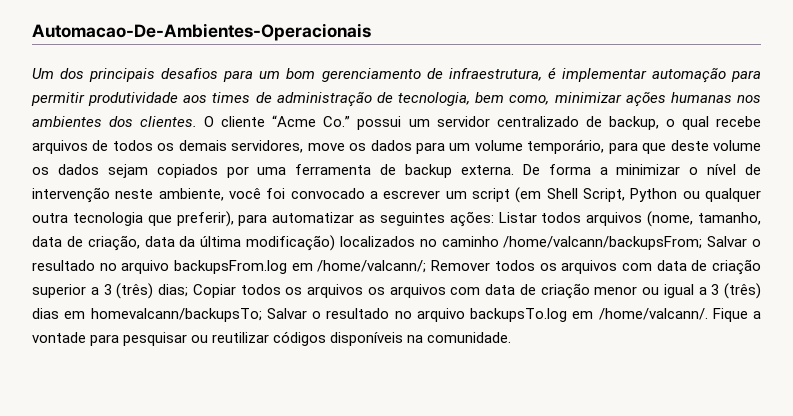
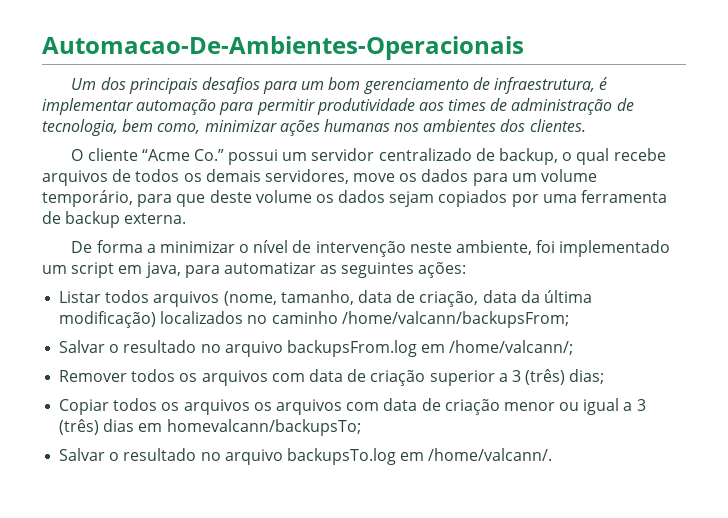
(198, 121) none -> (586, 125) //
(514, 170) none -> (187, 218) //
[229,187,762,203] [32,211,234,227] você foi convocado a escrever um script (em Shell Script, Python ou qualquer outra tecnologia que preferir), -> [536,240,671,257] [42,262,181,278] foi implementado um script em java,
(494, 219) none -> (467, 270) //
(703, 243) none -> (569, 319) //
(427, 266) none -> (574, 347) //
(188, 290) none -> (605, 376) //
(262, 315) none -> (361, 427) //
[712,308,761,322] [32,331,512,346] Fique a vontade para pesquisar ou reutilizar códigos disponíveis na comunidade. -> (553, 454) none

